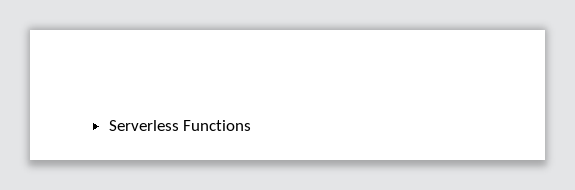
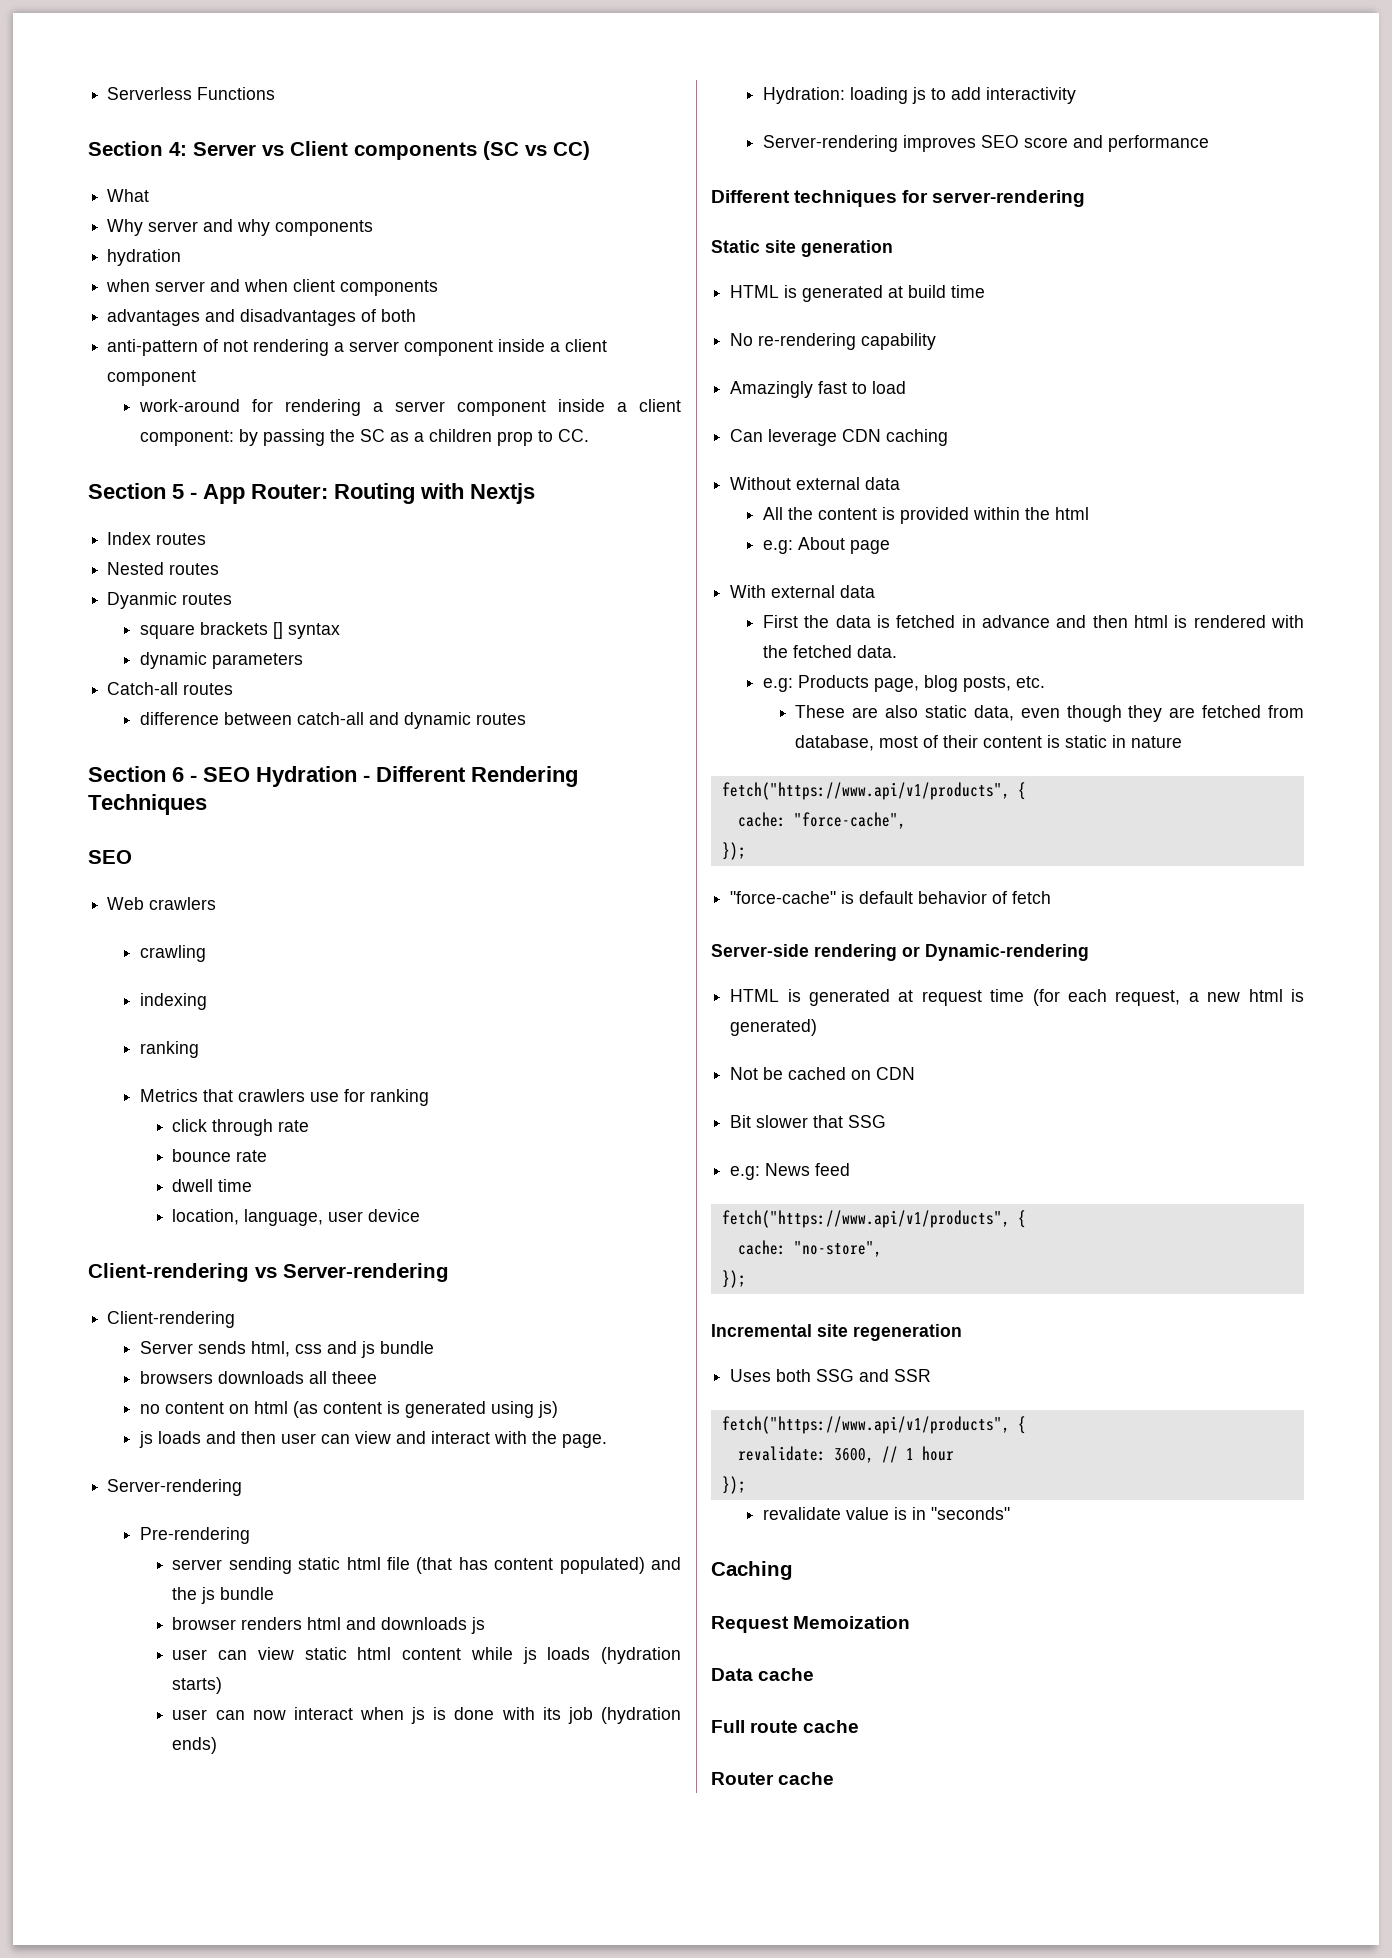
(252, 125) none -> [88,141,590,160] [107,189,150,202] [107,219,374,236] [107,249,182,266] [106,279,439,296] [107,309,417,326] [107,339,608,356] [107,370,197,386] [138,399,682,416] [139,429,589,446] [88,483,535,504] [107,532,207,545] [107,562,220,575] [107,592,233,609] [139,622,340,639] [139,652,303,669] [107,682,234,695] [139,712,526,729] [88,766,578,787] [88,794,207,815] [88,850,132,864] [107,897,217,910] [139,945,206,962] [139,993,207,1010] [139,1041,199,1058] [139,1089,429,1106] [172,1119,310,1136] [172,1149,268,1162] [172,1179,253,1192] [172,1209,421,1226] [88,1263,449,1282] [107,1311,236,1328] [139,1341,434,1358] [139,1371,377,1384] [139,1401,558,1418] [138,1431,607,1448] [107,1479,243,1496] [139,1527,250,1544] [172,1557,681,1574] [172,1587,275,1604] [172,1617,486,1634] [172,1647,681,1664] [172,1677,223,1694] [172,1707,682,1724] [172,1737,218,1754] [762,87,1076,104] [762,135,1209,152] [711,190,1086,207] [711,240,893,257] [730,285,986,302] [730,333,937,350] [730,381,907,398] [730,429,949,446] [730,477,901,490] [762,507,1089,524] [762,537,890,554] [730,585,876,598] [762,615,1304,628] [762,645,897,658] [762,675,1045,692] [795,705,1304,722] [795,735,1183,751] [721,782,1026,800] [737,812,906,829] [721,842,746,860] [730,891,1052,904] [711,944,1089,961] [730,989,1304,1006] [730,1019,818,1036] [730,1067,916,1080] [730,1115,887,1128] [730,1163,851,1180] [721,1210,1026,1228] [737,1240,882,1257] [721,1270,746,1288] [711,1324,962,1341] [730,1369,932,1382] [721,1416,1026,1434] [737,1446,954,1463] [721,1476,746,1494] [762,1507,1010,1520] [711,1561,793,1580] [711,1616,911,1633] [711,1668,815,1681] [711,1720,860,1733] [711,1772,835,1785] // Section 4: Server vs Client components (SC vs CC) // What // Why server and why components // hydration // when server and when client components // advantages and disadvantages of both // anti-pattern of not rendering a server component inside a client component // work-around for rendering a server component inside a client component: by passing the SC as a children prop to CC. // Section 5 - App Router: Routing with Nextjs // Index routes // Nested routes // Dyanmic routes // square brackets [] syntax // dynamic parameters // Catch-all routes // difference between catch-all and dynamic routes // Section 6 - SEO Hydration - Different Rendering Techniques // SEO // Web crawlers // crawling // indexing // ranking // Metrics that crawlers use for ranking // click through rate // bounce rate // dwell time // location, language, user device // Client-rendering vs Server-rendering // Client-rendering // Server sends html, css and js bundle // browsers downloads all theee // no content on html (as content is generated using js) // js loads and then user can view and interact with the page. // Server-rendering // Pre-rendering // server sending static html file (that has content populated) and the js bundle // browser renders html and downloads js // user can view static html content while js loads (hydration starts) // user can now interact when js is done with its job (hydration ends) // Hydration: loading js to add interactivity // Server-rendering improves SEO score and performance // Different techniques for server-rendering // Static site generation // HTML is generated at build time // No re-rendering capability // Amazingly fast to load // Can leverage CDN caching // Without external data // All the content is provided within the html // e.g: About page // With external data // First the data is fetched in advance and then html is rendered with the fetched data. // e.g: Products page, blog posts, etc. // These are also static data, even though they are fetched from database, most of their content is static in nature // fetch("https://www.api/v1/products", { // cache: "force-cache", // }); // "force-cache" is default behavior of fetch // Server-side rendering or Dynamic-rendering // HTML is generated at request time (for each request, a new html is generated) // Not be cached on CDN // Bit slower that SSG // e.g: News feed // fetch("https://www.api/v1/products", { // cache: "no-store", // }); // Incremental site regeneration // Uses both SSG and SSR // fetch("https://www.api/v1/products", { // revalidate: 3600, // 1 hour // }); // revalidate value is in "seconds" // Caching // Request Memoization // Data cache // Full route cache // Router cache

